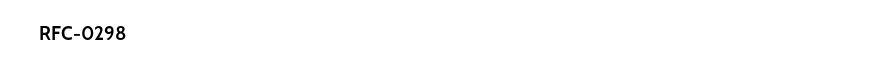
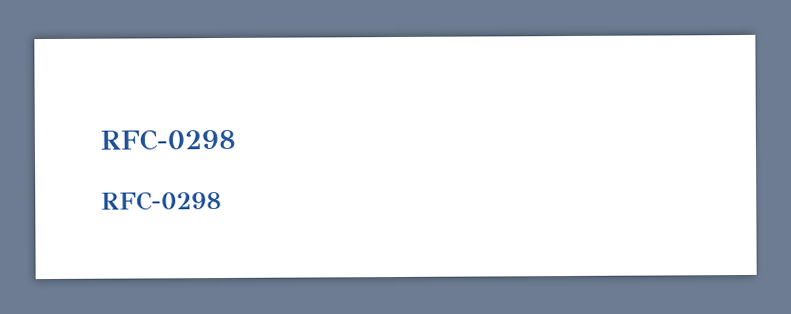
[39,26,126,40] RFC-0298 -> [100,128,236,151] [101,191,222,211] RFC-0298 // RFC-0298

